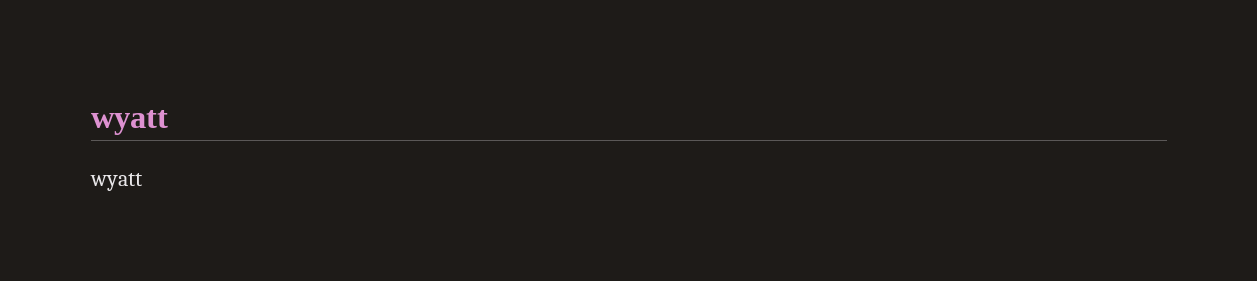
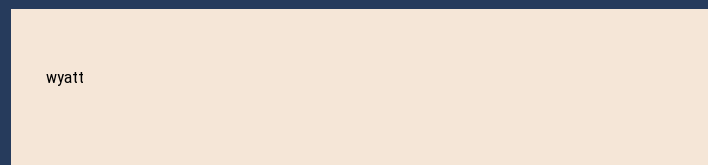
[91,110,168,135] [90,173,143,191] wyatt // wyatt -> [46,72,84,86] wyatt

